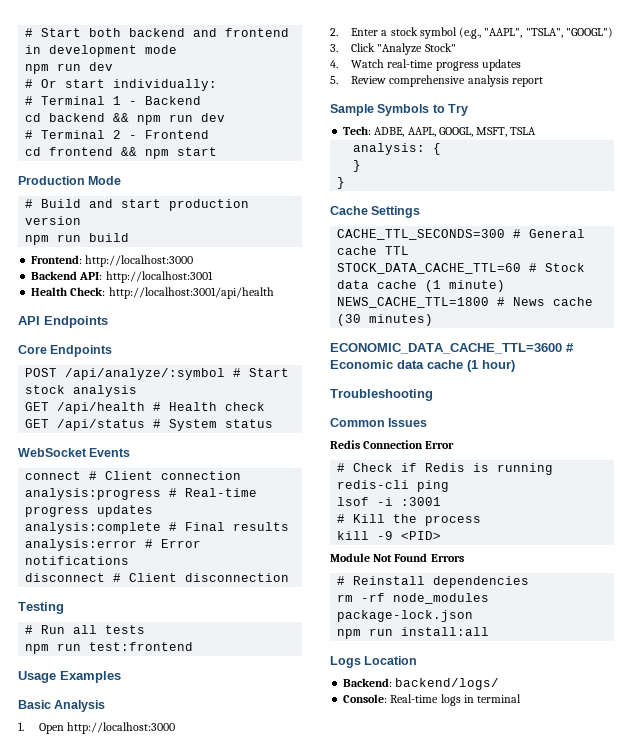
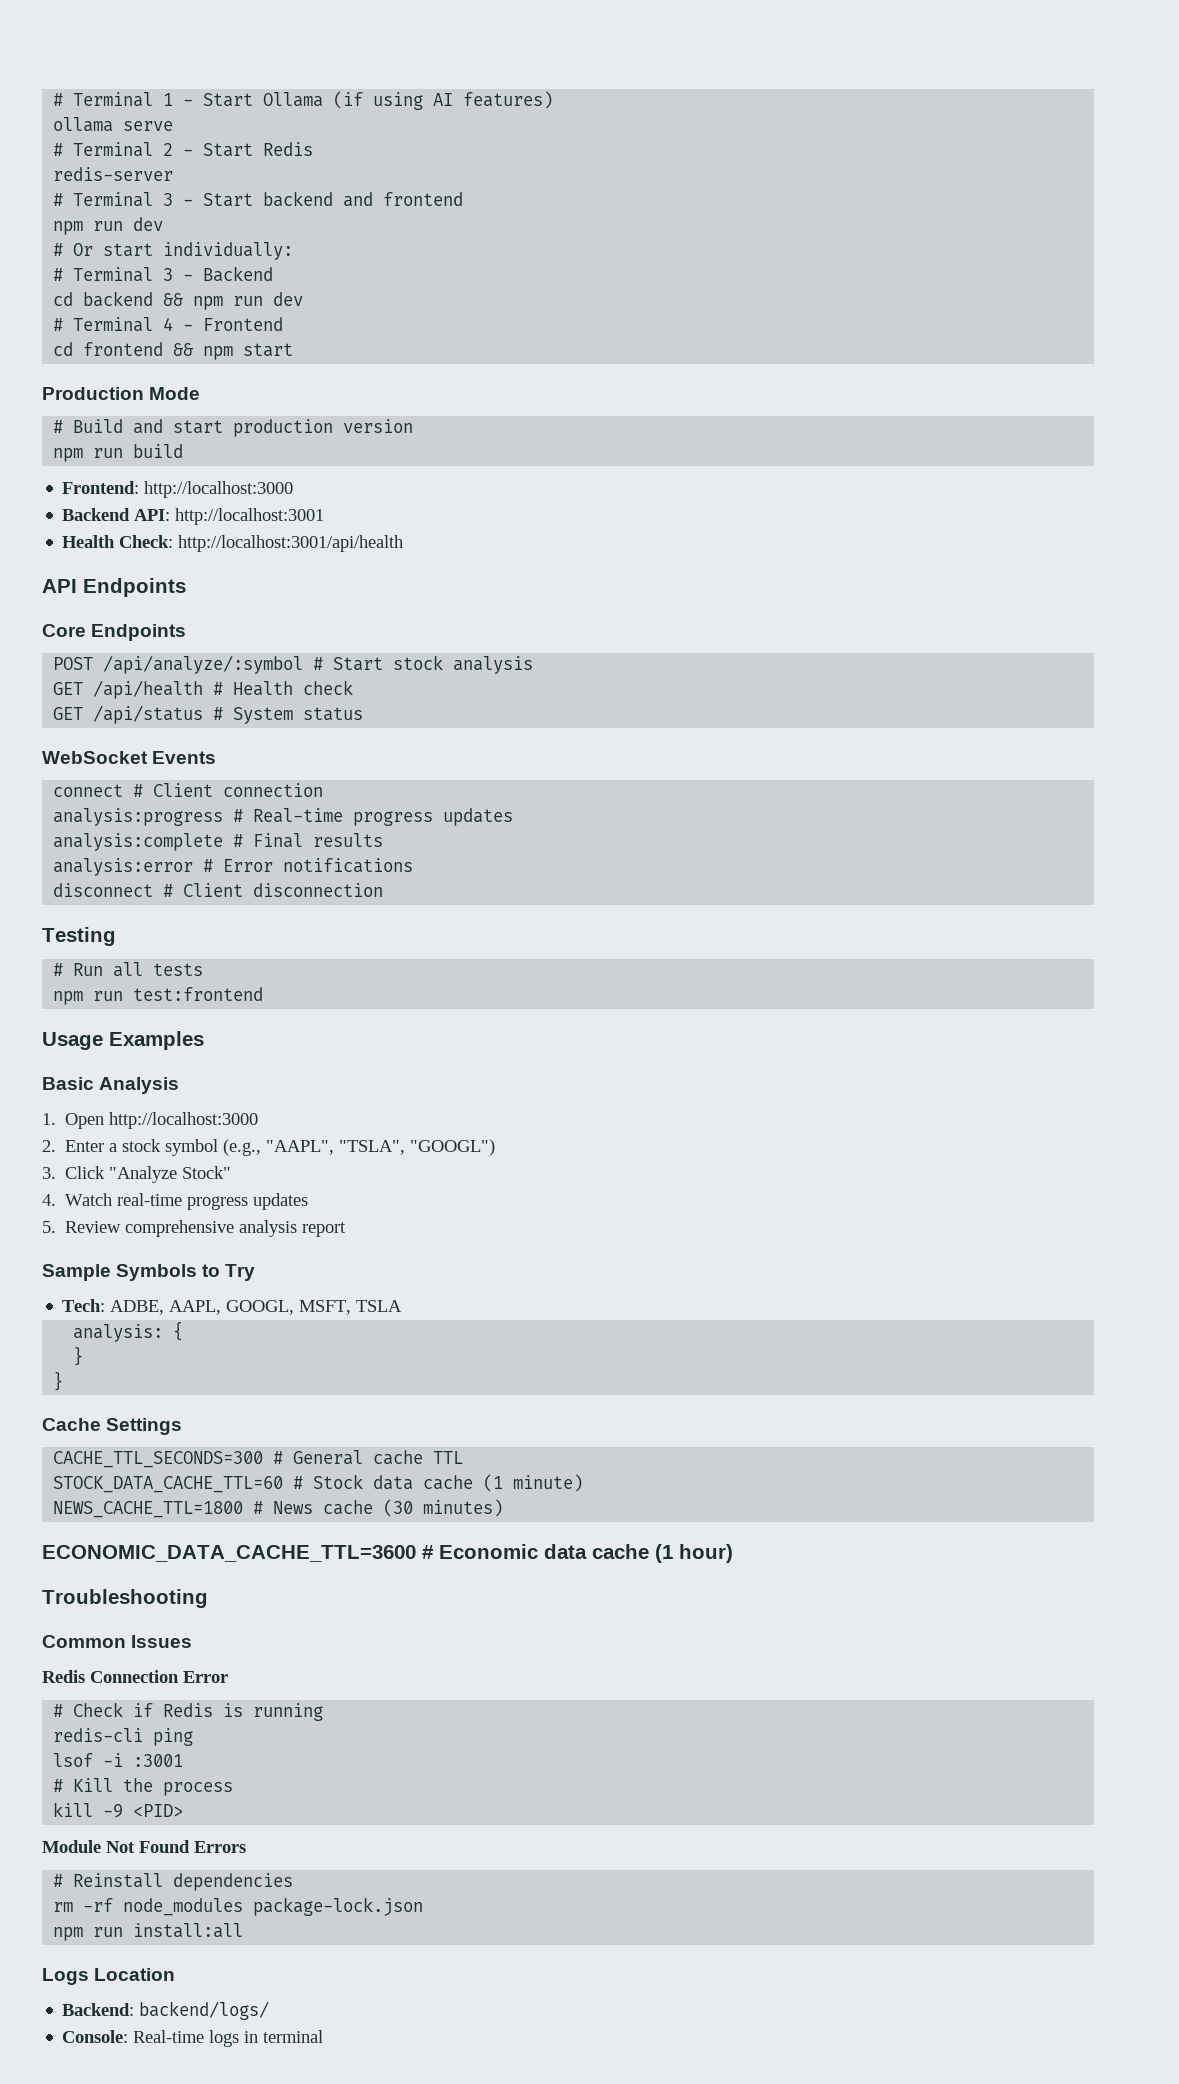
[25,28,122,37] # Start both -> [53,91,554,110] [53,117,174,132] [53,142,314,157] [53,167,174,181] [53,192,254,207] # Terminal 1 - Start Ollama (if using AI features) // ollama serve // # Terminal 2 - Start Redis // redis-server // # Terminal 3 - Start
[25,45,178,57] in development mode -> (464, 199) none
[113,96,122,105] 1 -> [163,268,174,281] 3
[113,130,122,139] 2 -> [163,317,174,331] 4

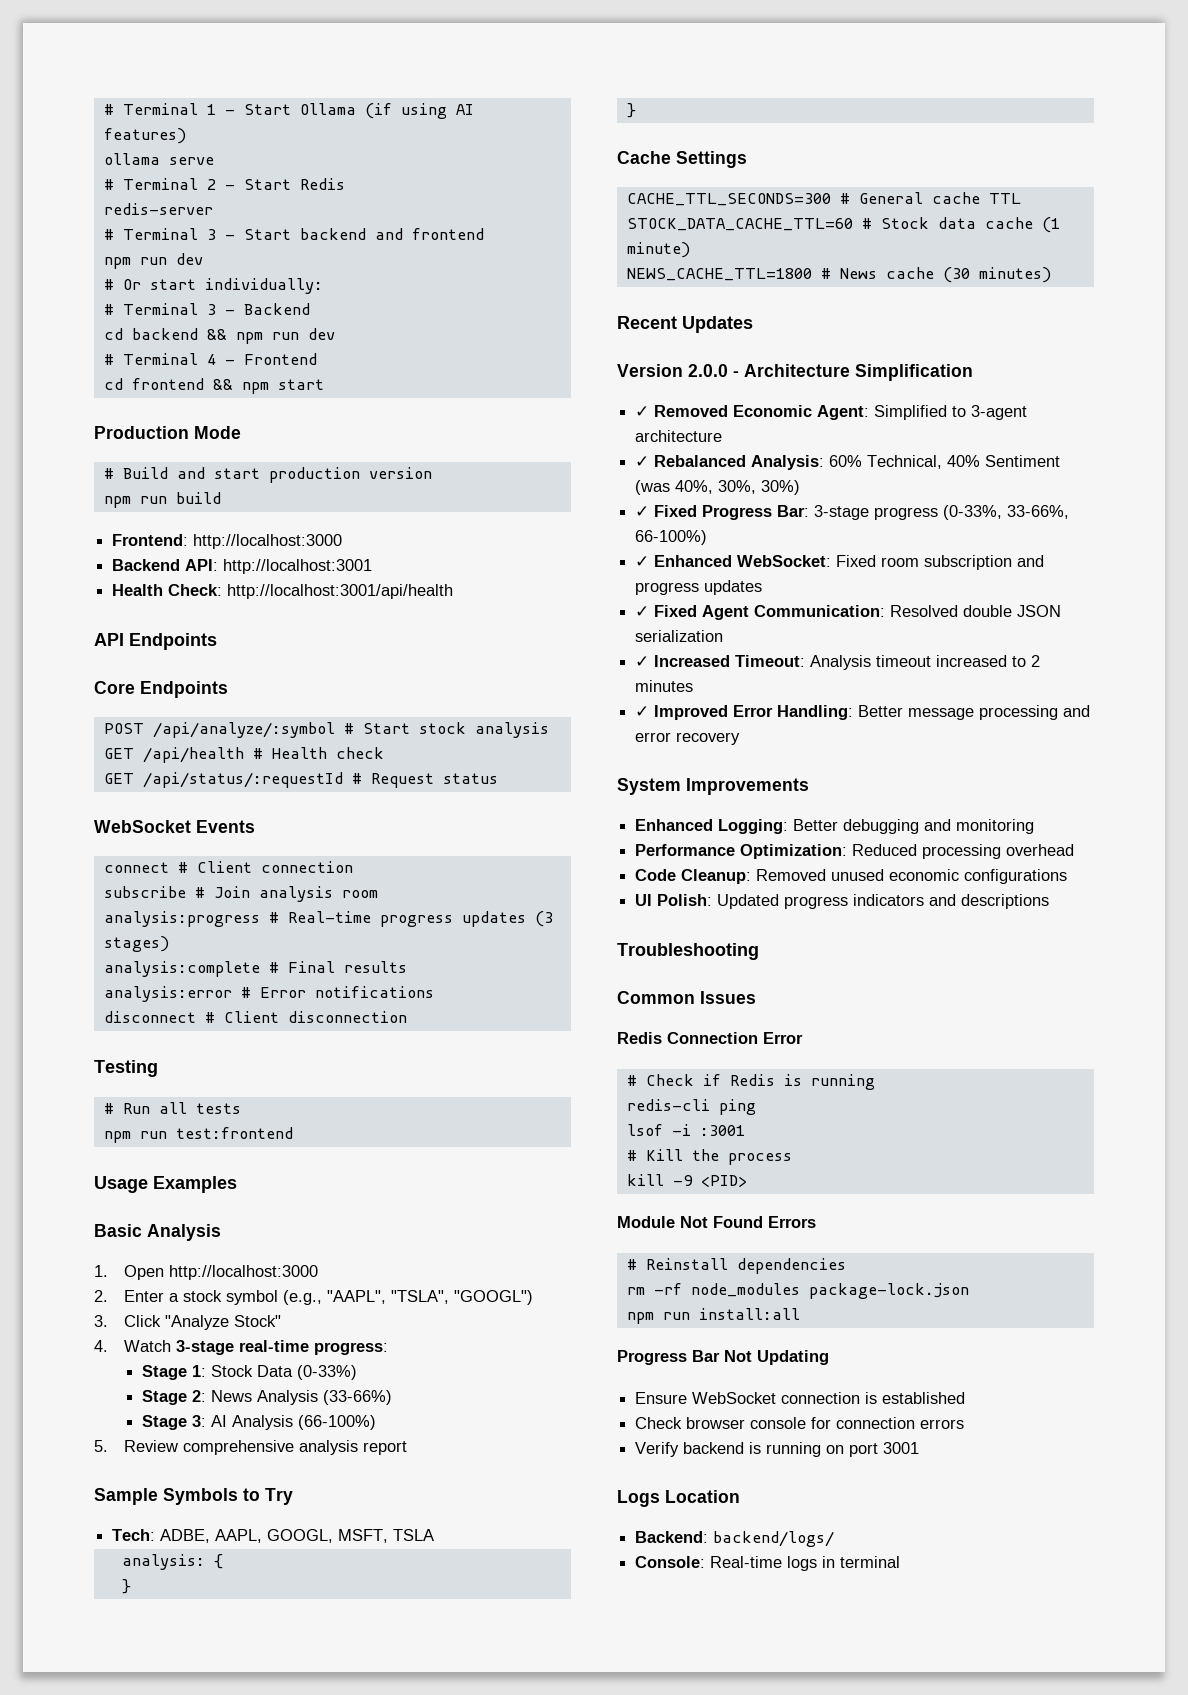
[93,705,294,724] /api/status # System -> [142,772,434,788] /api/status/:requestId # Request
(324, 790) none -> [103,886,378,902] // subscribe # Join analysis room
(514, 817) none -> [534,911,553,927] [103,936,169,952] (3 stages)
[117,1193,309,1210] real-time progress updates -> [175,1340,388,1355] [141,1365,357,1380] [141,1390,392,1405] [141,1415,376,1430] 3-stage real-time progress: // Stage 1: Stock Data (0-33%) // Stage 2: News Analysis (33-66%) // Stage 3: AI Analysis (66-100%)
[42,1544,733,1563] ECONOMIC_DATA_CACHE_TTL=3600 # Economic data cache (1 hour) -> [617,316,753,333] [617,364,973,381] [635,405,1028,420] [635,430,723,442] [635,455,1061,470] [635,480,801,495] [635,505,1070,520] [635,530,708,545] [635,555,1045,570] [635,580,763,595] [635,605,1062,620] [635,630,724,642] [635,655,1041,670] [635,680,694,692] [635,705,1091,720] [635,732,741,745] [617,778,809,795] [635,819,1035,834] [635,844,1075,859] [635,869,1068,884] [635,894,1050,909] Recent Updates // Version 2.0.0 - Architecture Simplification // ✓ Removed Economic Agent: Simplified to 3-agent architecture // ✓ Rebalanced Analysis: 60% Technical, 40% Sentiment (was 40%, 30%, 30%) // ✓ Fixed Progress Bar: 3-stage progress (0-33%, 33-66%, 66-100%) // ✓ Enhanced WebSocket: Fixed room subscription and progress updates // ✓ Fixed Agent Communication: Resolved double JSON serialization // ✓ Increased Timeout: Analysis timeout increased to 2 minutes // ✓ Improved Error Handling: Better message processing and error recovery // System Improvements // Enhanced Logging: Better debugging and monitoring // Performance Optimization: Reduced processing overhead // Code Cleanup: Removed unused economic configurations // UI Polish: Updated progress indicators and descriptions
(244, 1930) none -> [617,1350,829,1365] [635,1392,966,1404] [635,1417,965,1429] [635,1442,920,1457] // Progress Bar Not Updating // Ensure WebSocket connection is established // Check browser console for connection errors // Verify backend is running on port 3001

